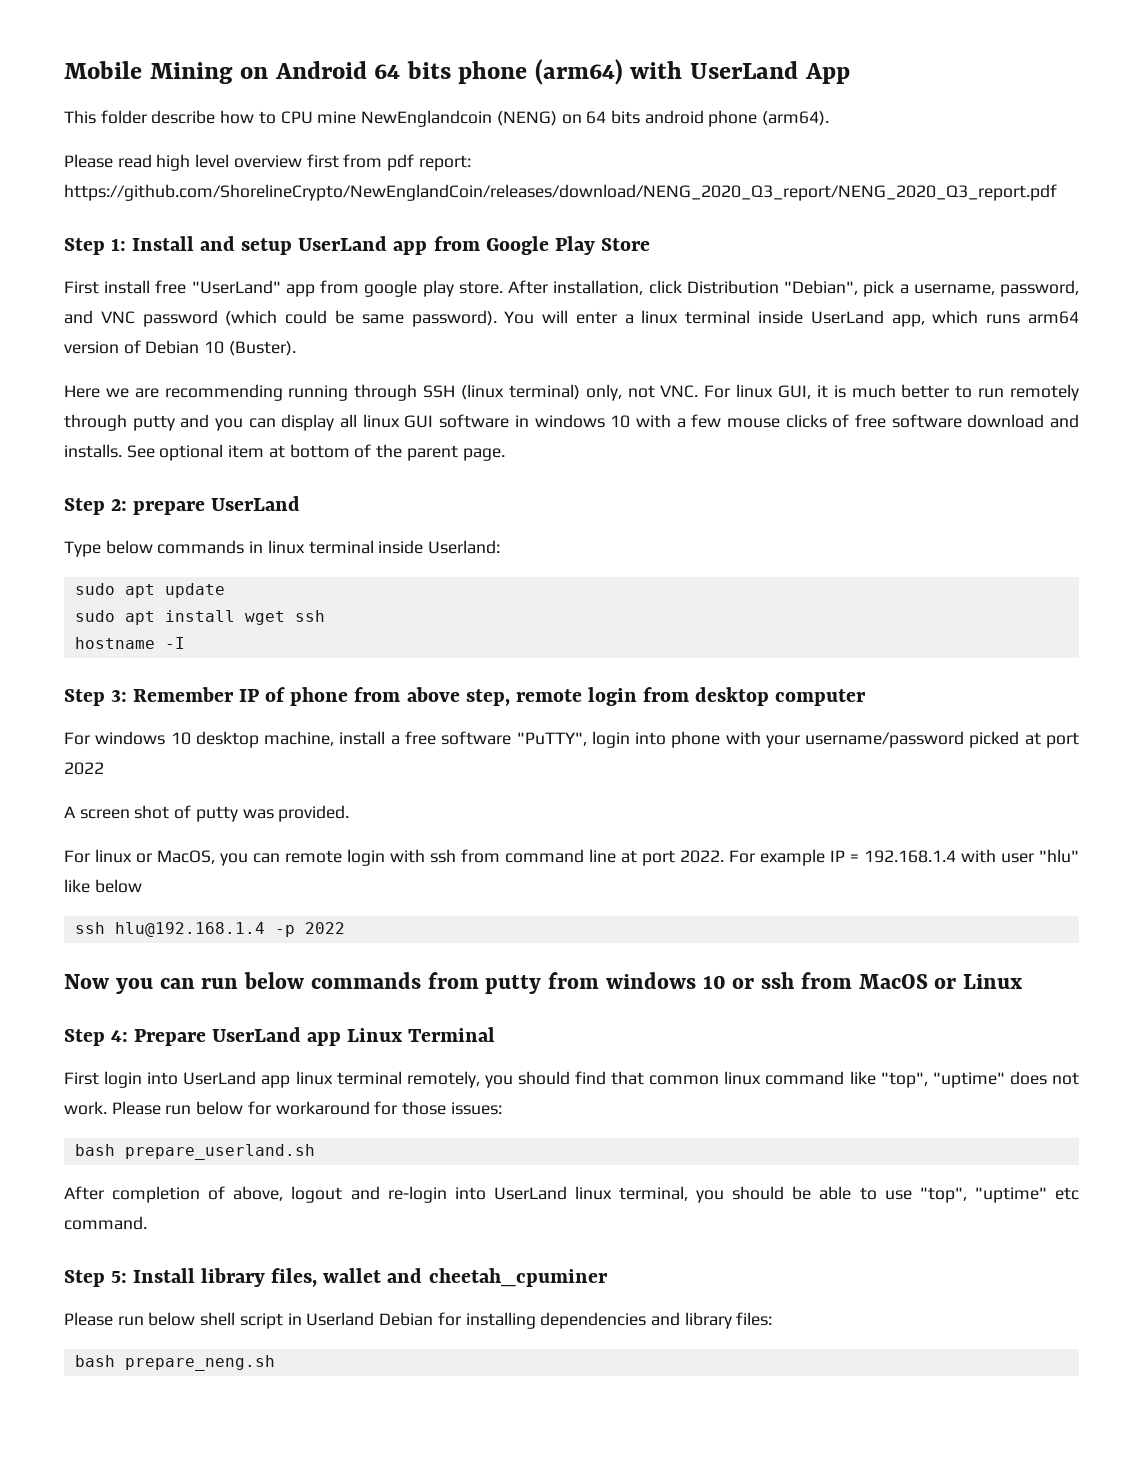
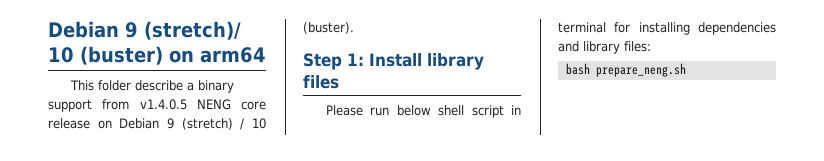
[64,59,850,85] [64,110,830,127] [64,154,471,171] [64,184,1057,201] [64,236,650,255] [64,280,1080,297] [64,310,1079,327] [64,340,296,356] [64,384,1080,401] [64,414,1079,431] [64,444,505,461] [64,496,301,515] [64,540,501,557] [74,583,225,598] [74,610,325,625] [74,637,185,649] [64,687,866,706] [64,731,1080,748] [64,762,104,775] [64,805,350,822] [64,849,1079,866] [64,879,142,893] [74,922,345,937] [64,972,1022,994] [64,1027,496,1046] [64,1071,1079,1088] [64,1101,502,1115] [74,1144,315,1160] [64,1186,1079,1203] [64,1216,147,1230] [64,1268,608,1287] Mobile Mining on Android 64 bits phone (arm64) with UserLand App // This folder describe how to CPU mine NewEnglandcoin (NENG) on 64 bits android phone (arm64). // Please read high level overview first from pdf report: https://github.com/ShorelineCrypto/NewEnglandCoin/releases/download/NENG_2020_Q3_report/NENG_2020_Q3_report.pdf // Step 1: Install and setup UserLand app from Google Play Store // First install free "UserLand" app from google play store. After installation, click Distribution "Debian", pick a username, password, and VNC password (which could be same password). You will enter a linux terminal inside UserLand app, which runs arm64 version of Debian 10 (Buster). // Here we are recommending running through SSH (linux terminal) only, not VNC. For linux GUI, it is much better to run remotely through putty and you can display all linux GUI software in windows 10 with a few mouse clicks of free software download and installs. See optional item at bottom of the parent page. // Step 2: prepare UserLand // Type below commands in linux terminal inside Userland: // sudo apt update // sudo apt install wget ssh // hostname -I // Step 3: Remember IP of phone from above step, remote login from desktop computer // For windows 10 desktop machine, install a free software "PuTTY", login into phone with your username/password picked at port 2022 // A screen shot of putty was provided. // For linux or MacOS, you can remote login with ssh from command line at port 2022. For example IP = 192.168.1.4 with user "hlu" like below // ssh hlu@192.168.1.4 -p 2022 // Now you can run below commands from putty from windows 10 or ssh from MacOS or Linux // Step 4: Prepare UserLand app Linux Terminal // First login into UserLand app linux terminal remotely, you should find that common linux command like "top", "uptime" does not work. Please run below for workaround for those issues: // bash prepare_userland.sh // After completion of above, logout and re-login into UserLand linux terminal, you should be able to use "top", "uptime" etc command. // Step 5: Install library files, wallet and cheetah_cpuminer -> [48,21,241,40] [48,46,266,65] [69,80,234,93] [48,99,266,112] [48,118,266,130] [303,22,354,34] [303,53,484,70] [303,75,339,89] Debian 9 (stretch)/ 10 (buster) on arm64 // This folder describe a binary support from v1.4.0.5 NENG core release on Debian 9 (stretch) / 10 (buster). // Step 1: Install library files
[306,1312,434,1326] Userland Debian -> [558,22,606,33] terminal

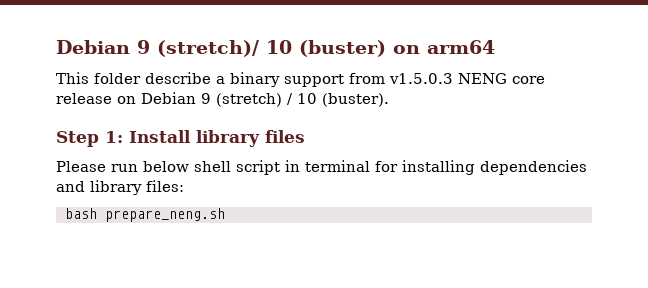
[139,99,187,110] v1.4.0.5 -> [389,73,453,84] v1.5.0.3

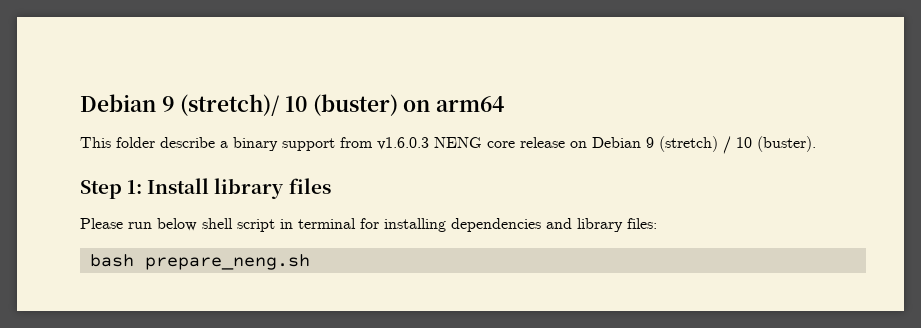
[389,73,453,84] v1.5.0.3 -> [377,137,429,150] v1.6.0.3

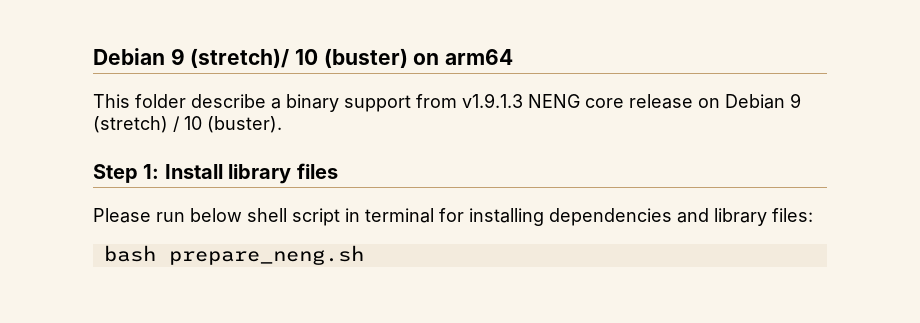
[377,137,429,150] v1.6.0.3 -> [462,93,523,108] v1.9.1.3

